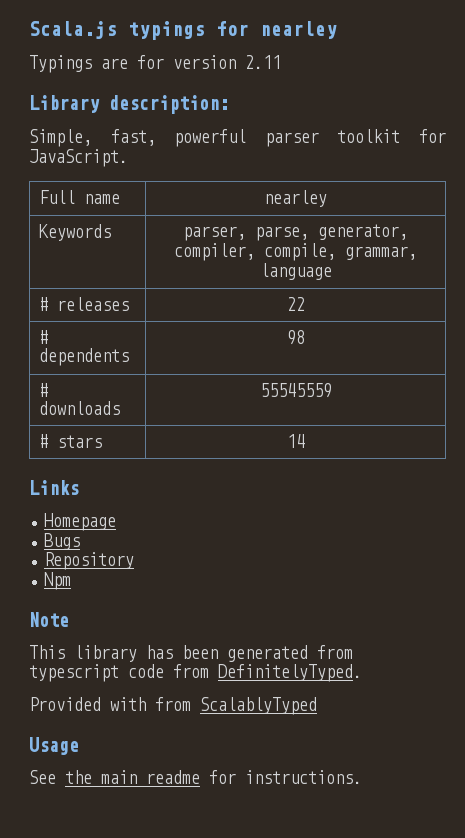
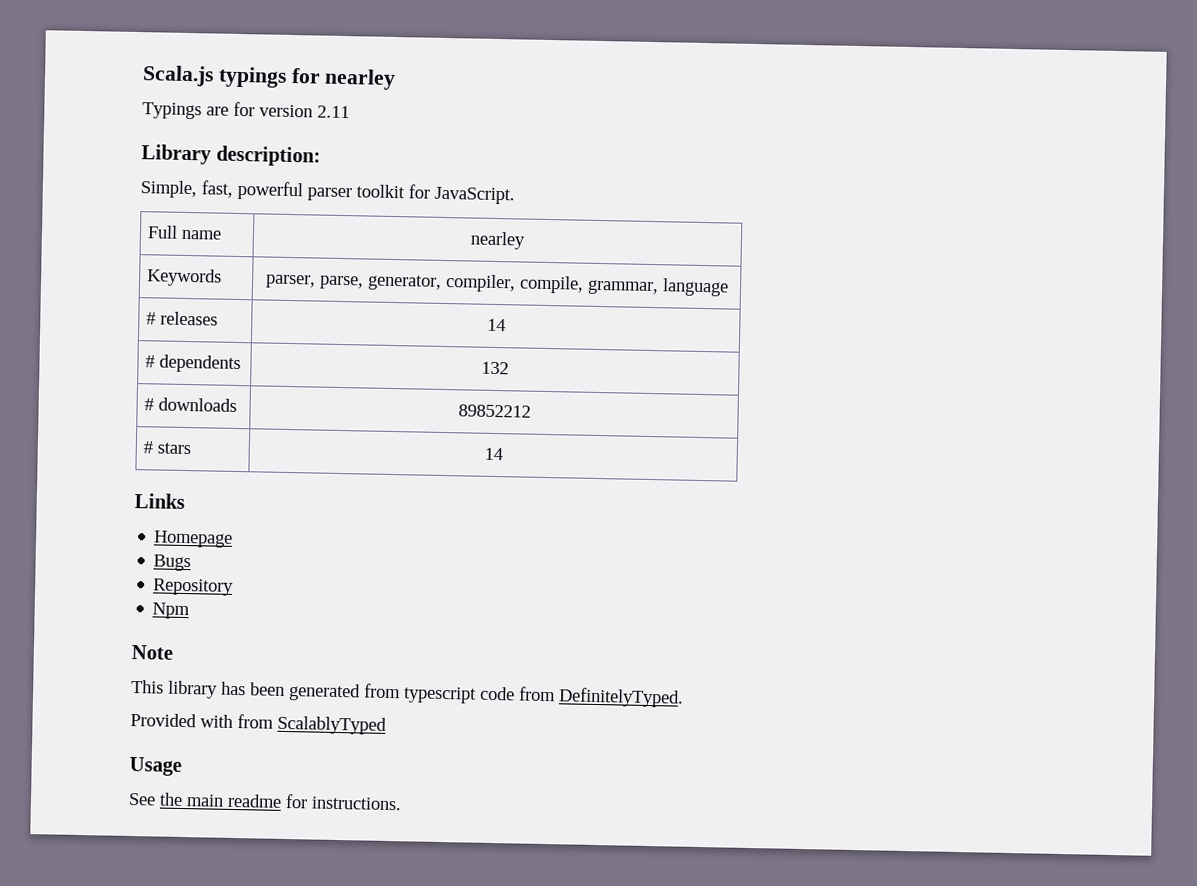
[286,297,305,311] 22 -> [486,318,506,332] 14
[286,330,305,345] 98 -> [481,361,509,375] 132
[259,383,332,398] 55545559 -> [457,404,531,418] 89852212

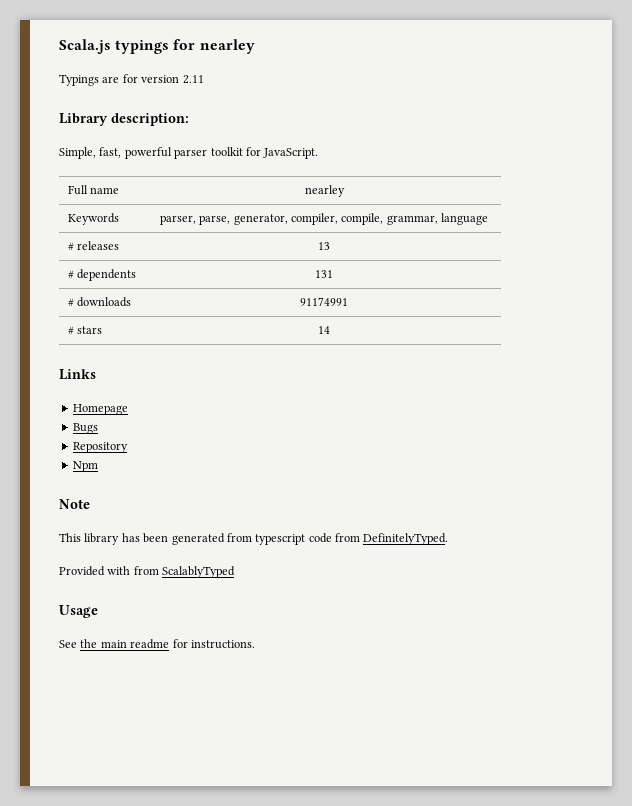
[486,318,506,332] 14 -> [318,242,330,250] 13
[481,361,509,375] 132 -> [315,270,333,278] 131
[457,404,531,418] 89852212 -> [300,297,348,306] 91174991

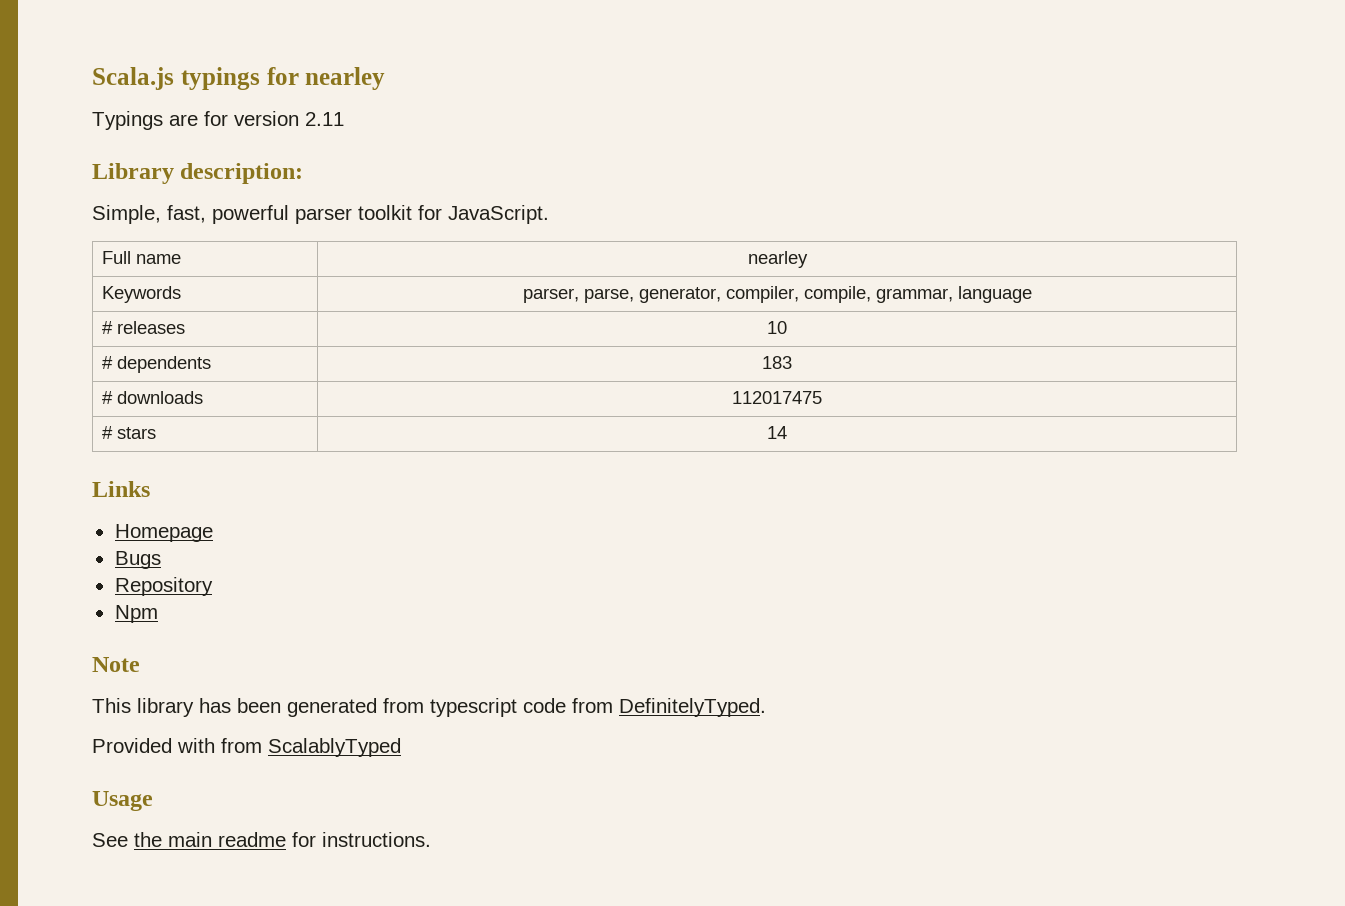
[318,242,330,250] 13 -> [767,321,787,334] 10
[315,270,333,278] 131 -> [762,356,792,369] 183
[300,297,348,306] 91174991 -> [732,391,822,404] 112017475

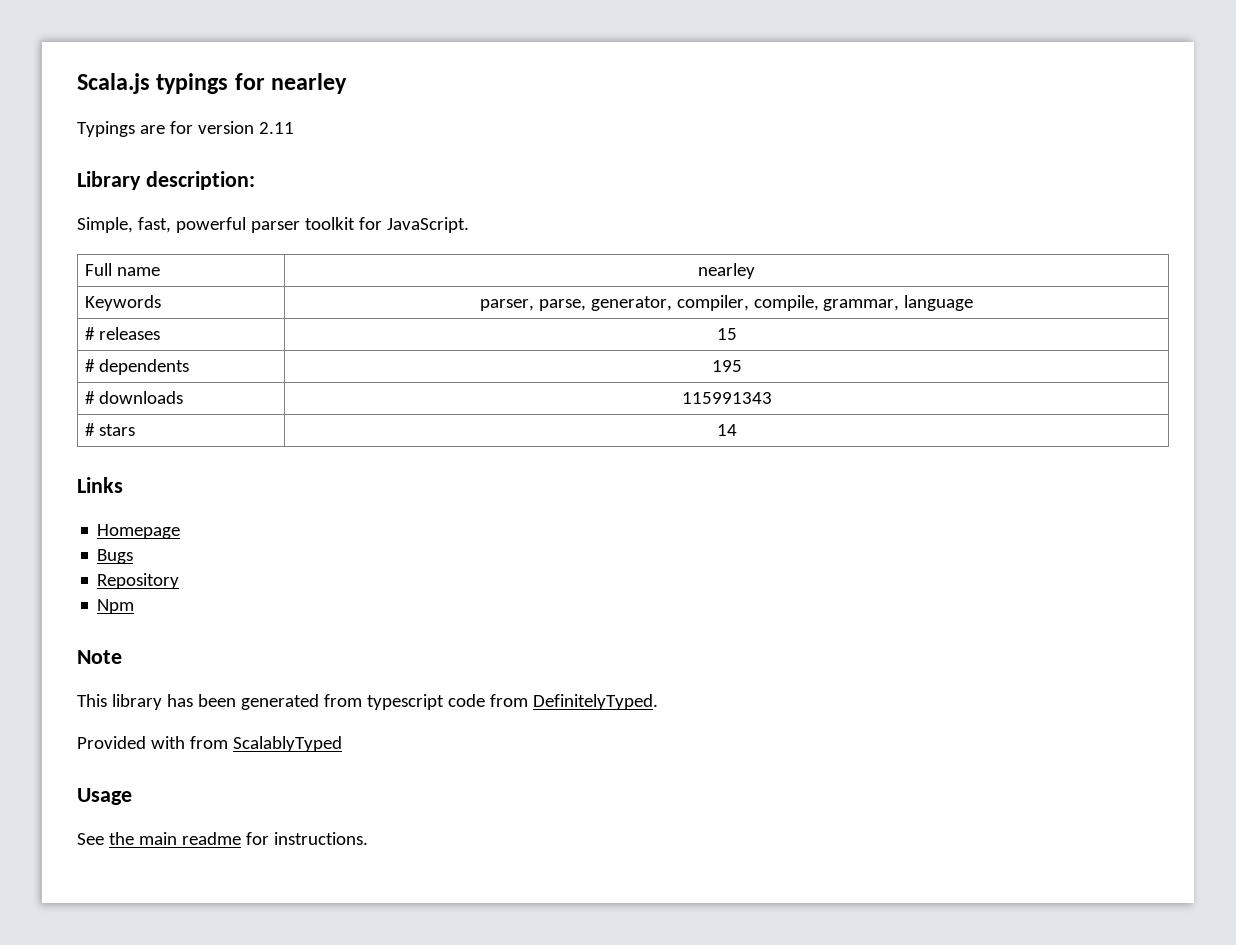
[767,321,787,334] 10 -> [716,328,737,340] 15
[762,356,792,369] 183 -> [711,360,742,372] 195
[732,391,822,404] 112017475 -> [681,392,772,404] 115991343

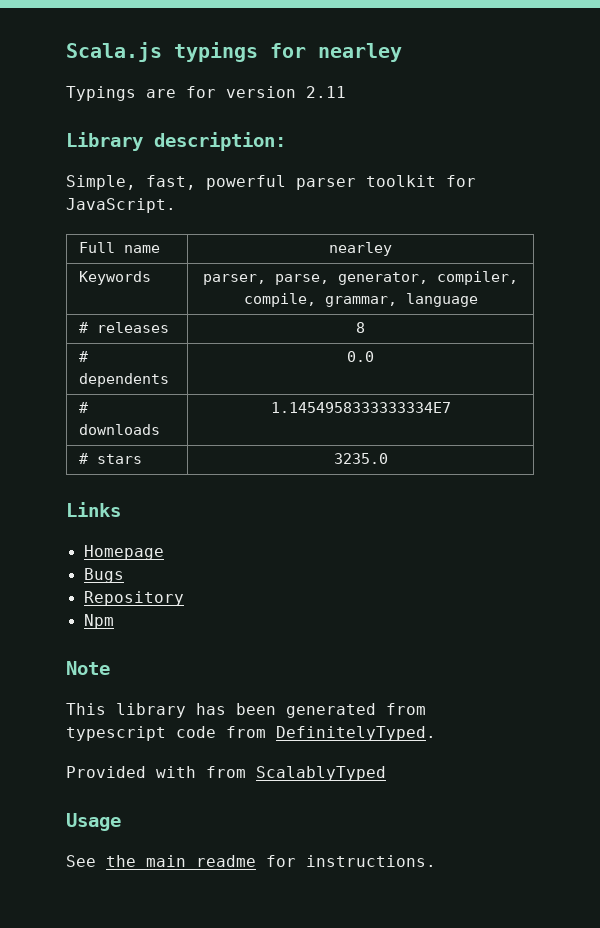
[716,328,737,340] 15 -> [356,322,365,333] 8
[711,360,742,372] 195 -> [347,351,374,362] 0.0
[681,392,772,404] 115991343 -> [270,402,451,413] 1.1454958333333334E7
[716,424,737,436] 14 -> [333,453,388,464] 3235.0

